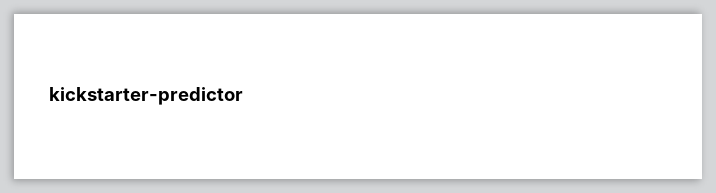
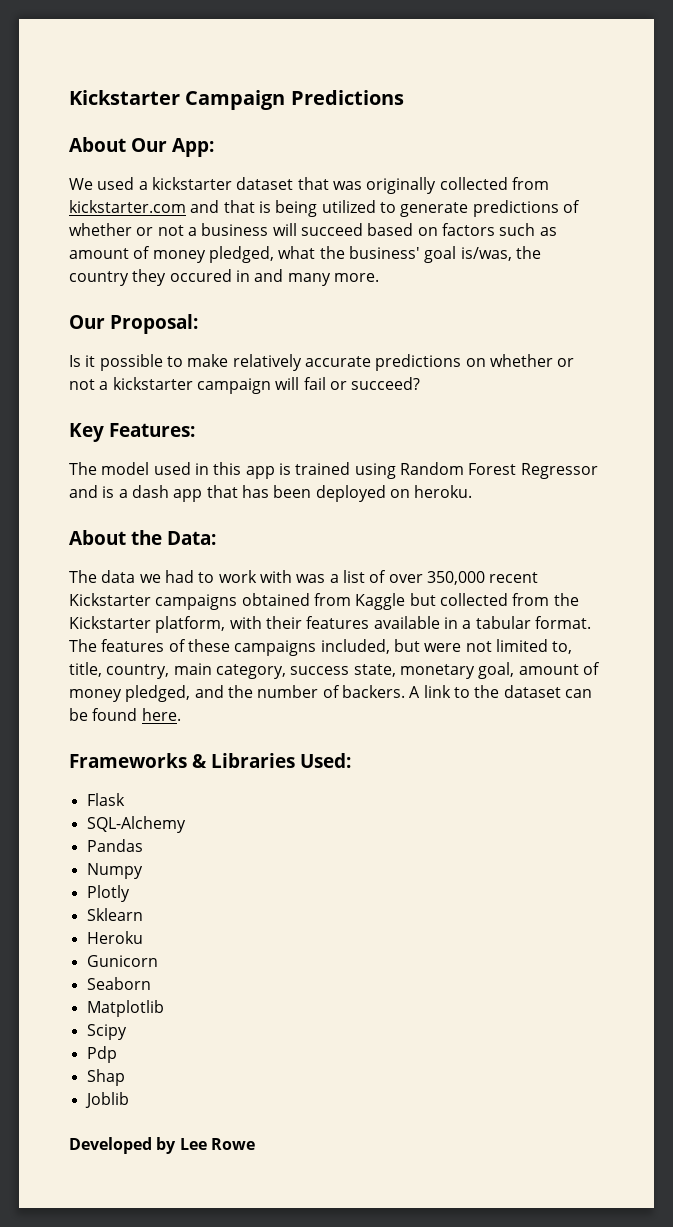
[49,87,243,105] kickstarter-predictor -> [69,90,404,110] [69,137,214,157] [69,177,549,194] [69,200,580,217] [69,223,557,236] [69,246,541,263] [69,269,379,286] [69,314,198,334] [69,354,575,371] [69,377,421,394] [69,423,195,442] [69,462,598,479] [69,485,473,502] [69,530,216,545] [69,570,539,585] [69,593,579,610] [69,616,591,633] [69,639,573,656] [69,662,600,679] [69,685,592,702] [69,708,181,721] [69,753,351,768] [86,793,125,806] [86,816,186,833] [86,839,143,852] [86,863,143,879] [86,885,130,902] [86,908,143,921] [86,931,143,944] [86,955,158,967] [86,977,151,990] [86,1000,164,1017] [86,1024,127,1040] [86,1046,117,1063] [86,1069,125,1086] [84,1092,129,1108] [69,1137,255,1154] Kickstarter Campaign Predictions // About Our App: // We used a kickstarter dataset that was originally collected from kickstarter.com and that is being utilized to generate predictions of whether or not a business will succeed based on factors such as amount of money pledged, what the business' goal is/was, the country they occured in and many more. // Our Proposal: // Is it possible to make relatively accurate predictions on whether or not a kickstarter campaign will fail or succeed? // Key Features: // The model used in this app is trained using Random Forest Regressor and is a dash app that has been deployed on heroku. // About the Data: // The data we had to work with was a list of over 350,000 recent Kickstarter campaigns obtained from Kaggle but collected from the Kickstarter platform, with their features available in a tabular format. The features of these campaigns included, but were not limited to, title, country, main category, success state, monetary goal, amount of money pledged, and the number of backers. A link to the dataset can be found here. // Frameworks & Libraries Used: // Flask // SQL-Alchemy // Pandas // Numpy // Plotly // Sklearn // Heroku // Gunicorn // Seaborn // Matplotlib // Scipy // Pdp // Shap // Joblib // Developed by Lee Rowe

